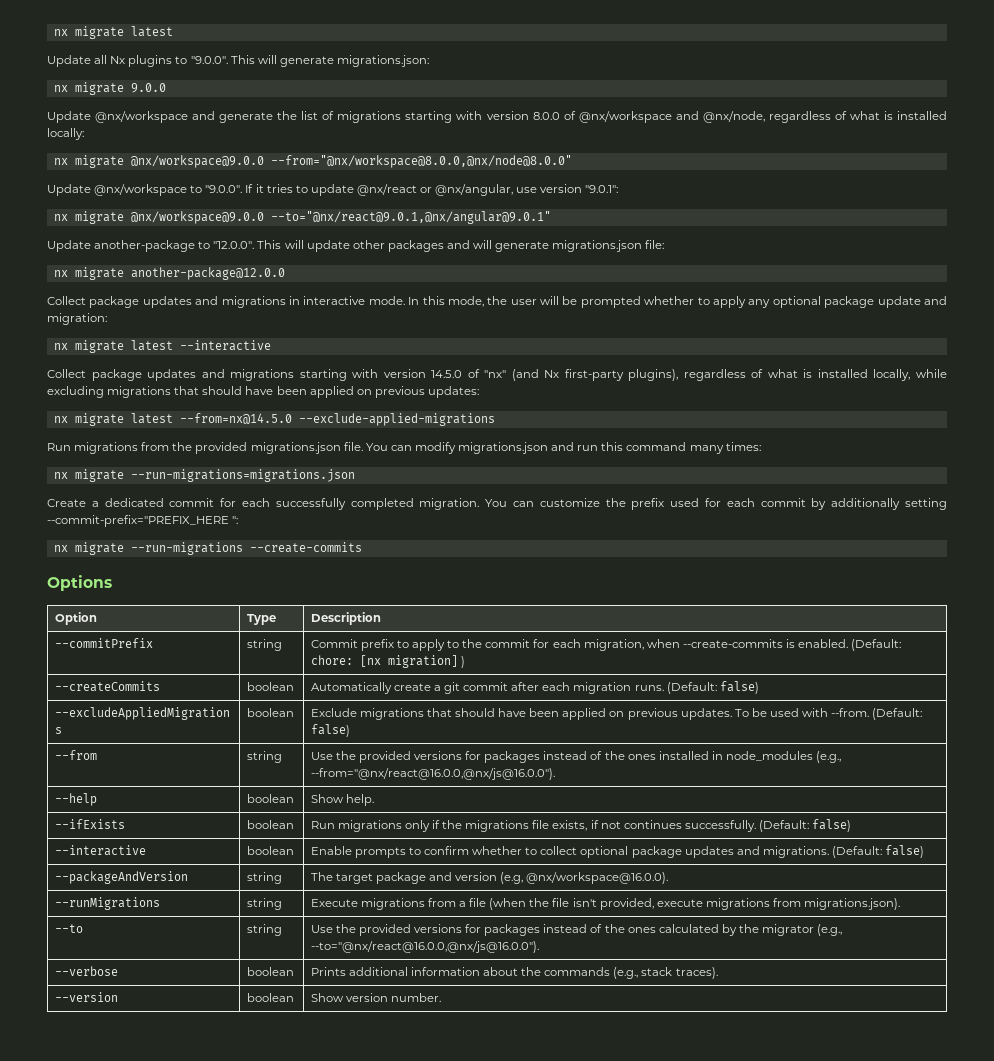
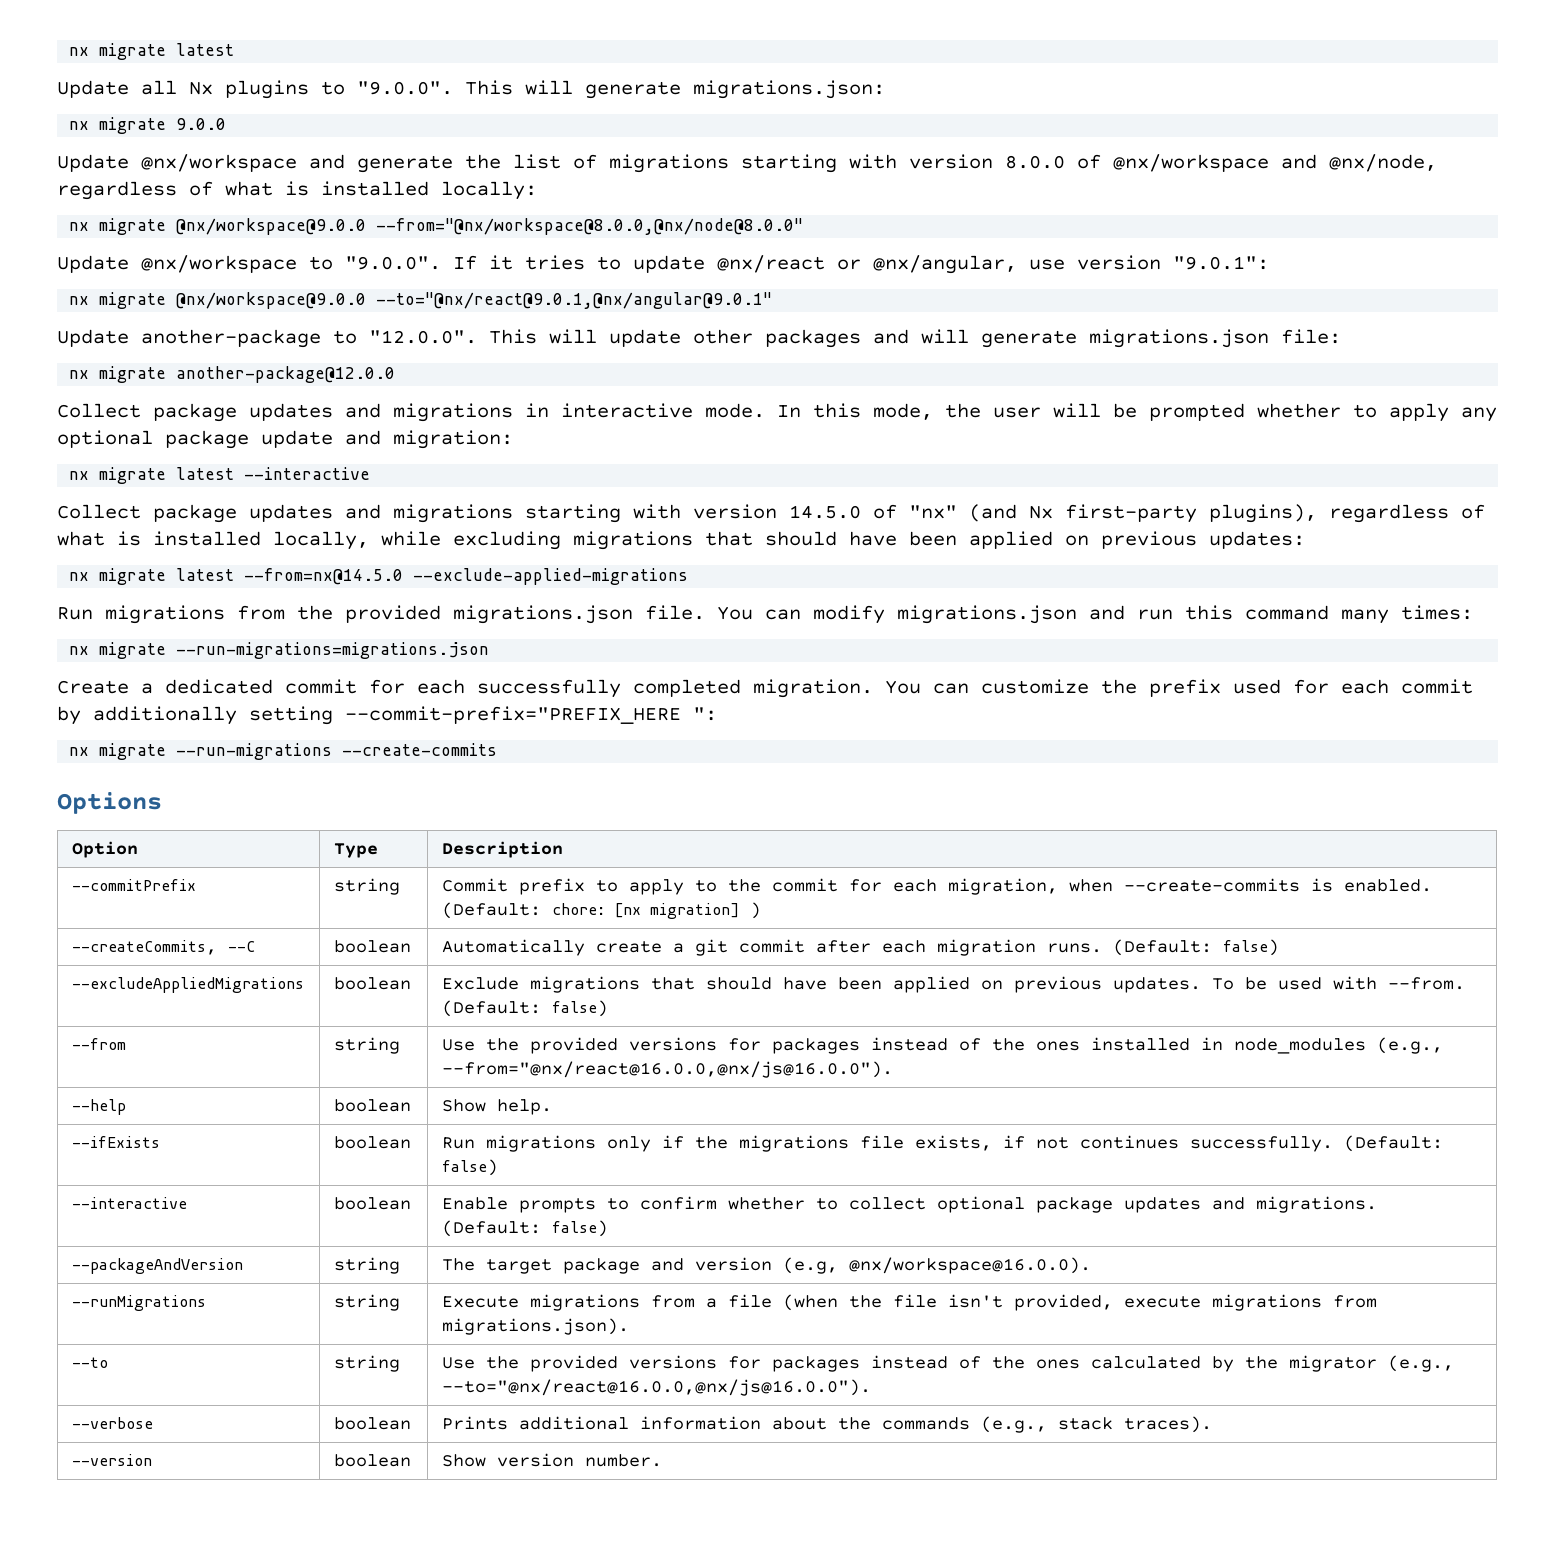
[54,681,160,692] --createCommits -> [71,940,255,955] --createCommits, --C

